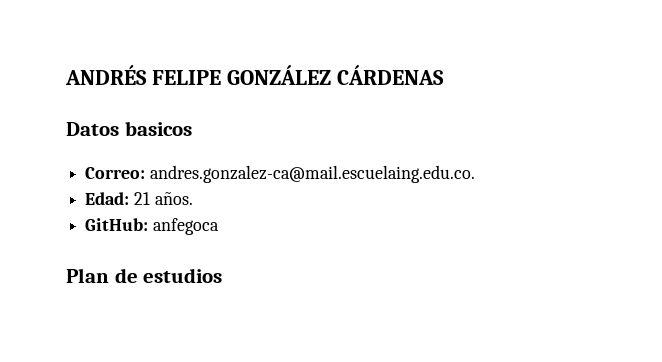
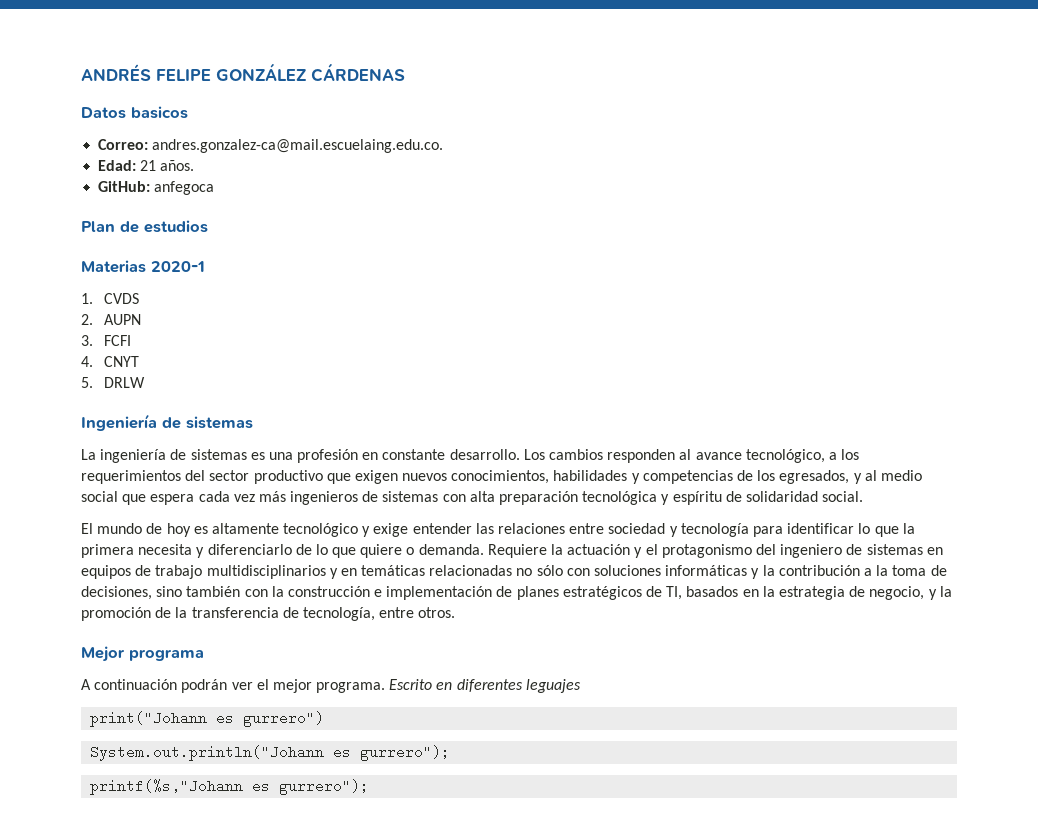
(223, 275) none -> [81,260,205,273] [81,293,140,304] [81,314,142,325] [81,335,132,346] [81,356,140,367] [81,377,146,388] [81,414,253,431] [81,449,860,463] [81,470,922,484] [81,491,864,505] [81,523,915,537] [81,544,943,558] [81,565,947,579] [81,586,952,600] [81,607,456,621] [81,646,204,662] [81,679,581,693] [90,711,325,727] [90,745,451,761] [90,779,370,795] // Materias 2020-1 // 1. CVDS // 2. AUPN // 3. FCFI // 4. CNYT // 5. DRLW // Ingeniería de sistemas // La ingeniería de sistemas es una profesión en constante desarrollo. Los cambios responden al avance tecnológico, a los requerimientos del sector productivo que exigen nuevos conocimientos, habilidades y competencias de los egresados, y al medio social que espera cada vez más ingenieros de sistemas con alta preparación tecnológica y espíritu de solidaridad social. // El mundo de hoy es altamente tecnológico y exige entender las relaciones entre sociedad y tecnología para identificar lo que la primera necesita y diferenciarlo de lo que quiere o demanda. Requiere la actuación y el protagonismo del ingeniero de sistemas en equipos de trabajo multidisciplinarios y en temáticas relacionadas no sólo con soluciones informáticas y la contribución a la toma de decisiones, sino también con la construcción e implementación de planes estratégicos de TI, basados en la estrategia de negocio, y la promoción de la transferencia de tecnología, entre otros. // Mejor programa // A continuación podrán ver el mejor programa. Escrito en diferentes leguajes // print("Johann es gurrero") // System.out.println("Johann es gurrero"); // printf(%s,"Johann es gurrero");

